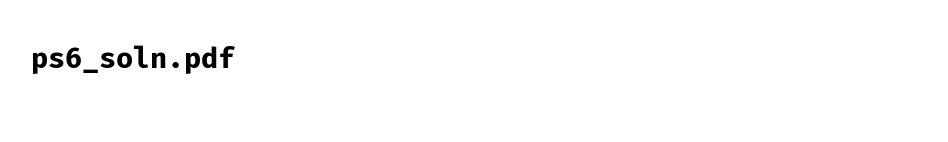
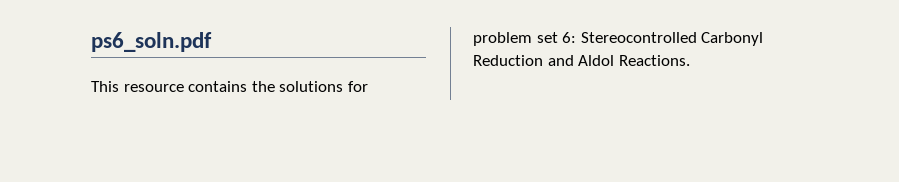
(235, 59) none -> [91,81,368,92] [473,32,764,46] [473,55,690,66] // This resource contains the solutions for problem set 6: Stereocontrolled Carbonyl Reduction and Aldol Reactions.

